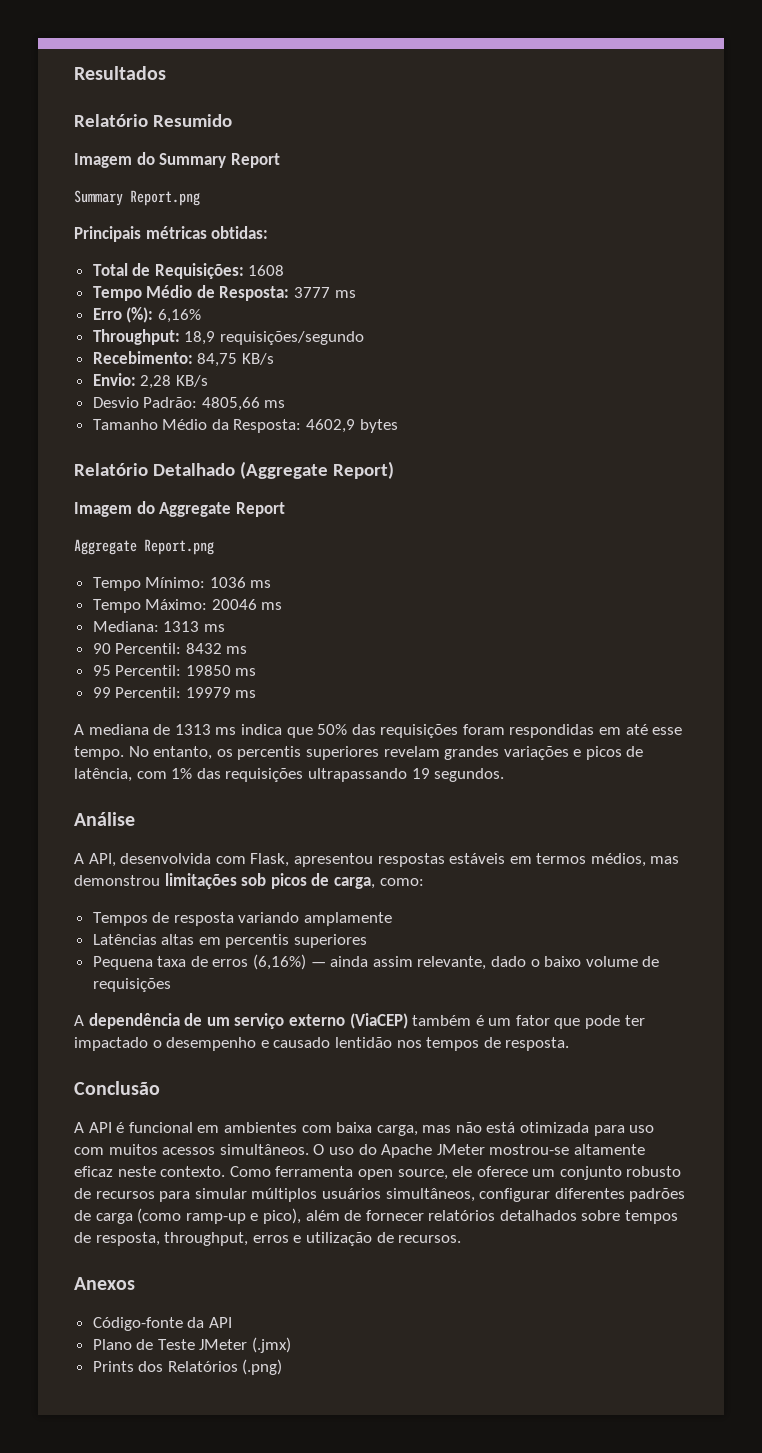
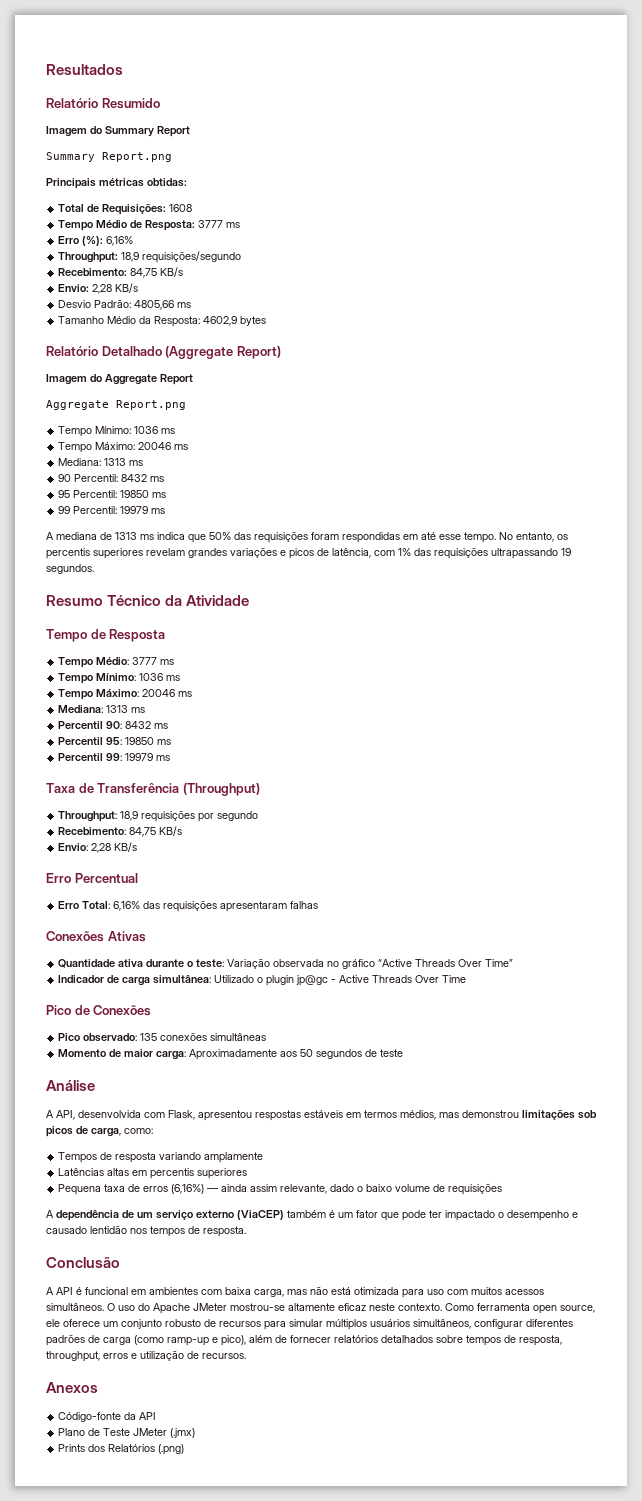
(505, 775) none -> [46,595,250,606] [46,629,166,642] [58,657,175,668] [58,673,181,684] [58,689,193,700] [58,705,146,713] [58,721,169,729] [58,737,172,745] [58,753,171,761] [46,783,260,796] [58,810,259,822] [58,826,183,837] [58,842,138,853] [46,873,138,883] [58,900,319,912] [46,931,146,942] [58,958,514,969] [58,975,467,986] [46,1005,152,1016] [58,1032,267,1042] [58,1049,404,1060] // Resumo Técnico da Atividade // Tempo de Resposta // Tempo Médio: 3777 ms // Tempo Mínimo: 1036 ms // Tempo Máximo: 20046 ms // Mediana: 1313 ms // Percentil 90: 8432 ms // Percentil 95: 19850 ms // Percentil 99: 19979 ms // Taxa de Transferência (Throughput) // Throughput: 18,9 requisições por segundo // Recebimento: 84,75 KB/s // Envio: 2,28 KB/s // Erro Percentual // Erro Total: 6,16% das requisições apresentaram falhas // Conexões Ativas // Quantidade ativa durante o teste: Variação observada no gráfico “Active Threads Over Time” // Indicador de carga simultânea: Utilizado o plugin jp@gc - Active Threads Over Time // Pico de Conexões // Pico observado: 135 conexões simultâneas // Momento de maior carga: Aproximadamente aos 50 segundos de teste

